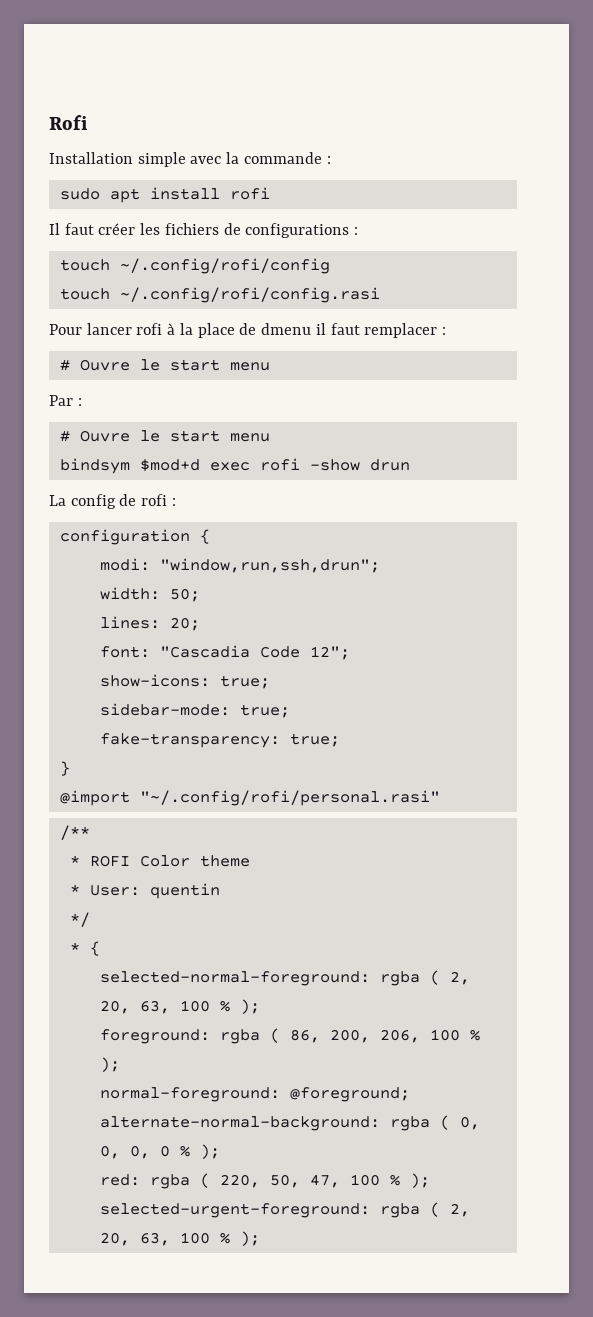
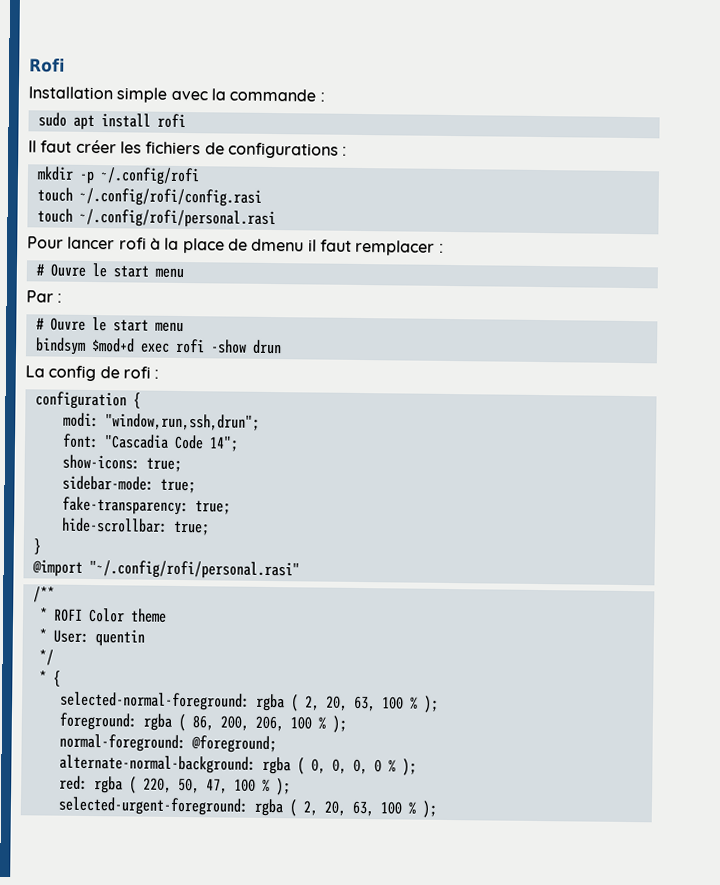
[59,258,330,274] touch ~/.config/rofi/config -> [36,166,200,186] mkdir -p ~/.config/rofi
(380, 295) none -> [36,208,276,229] // touch ~/.config/rofi/personal.rasi
[99,587,200,602] [99,616,200,631] // width: 50; // lines: 20; -> (260, 422) none
[309,646,350,660] 12"; -> [208,435,239,452] 14";
(340, 740) none -> [60,517,210,536] // hide-scrollbar: true;

